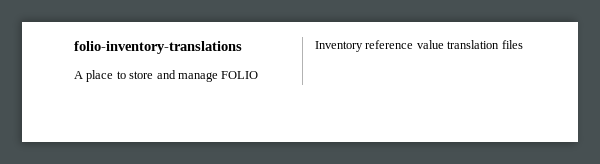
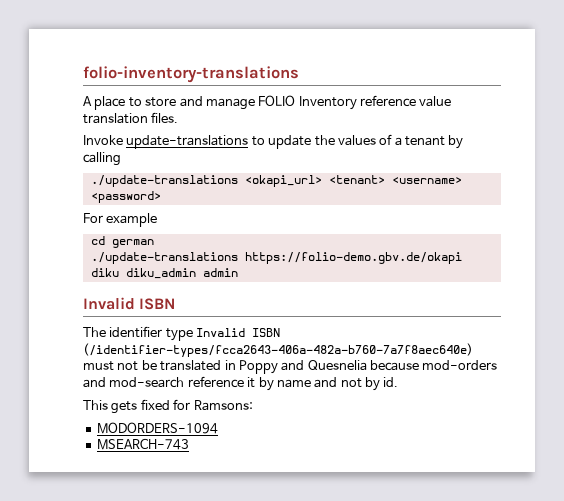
[501,40,523,49] files -> [151,112,179,123] [83,134,464,149] [83,152,121,166] [90,175,462,187] [90,191,161,203] [83,213,158,227] [90,236,154,248] [90,252,462,264] [90,268,238,279] [83,297,176,310] [83,326,281,341] [83,343,473,357] [83,360,498,374] [83,376,399,391] [83,399,253,414] [96,422,218,434] [96,438,189,450] files. // Invoke update-translations to update the values of a tenant by calling // ./update-translations <okapi_url> <tenant> <username> <password> // For example // cd german // ./update-translations https://folio-demo.gbv.de/okapi diku diku_admin admin // Invalid ISBN // The identifier type Invalid ISBN (/identifier-types/fcca2643-406a-482a-b760-7a7f8aec640e) must not be translated in Poppy and Quesnelia because mod-orders and mod-search reference it by name and not by id. // This gets fixed for Ramsons: // MODORDERS-1094 // MSEARCH-743

